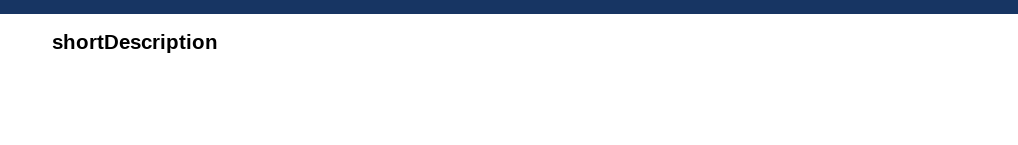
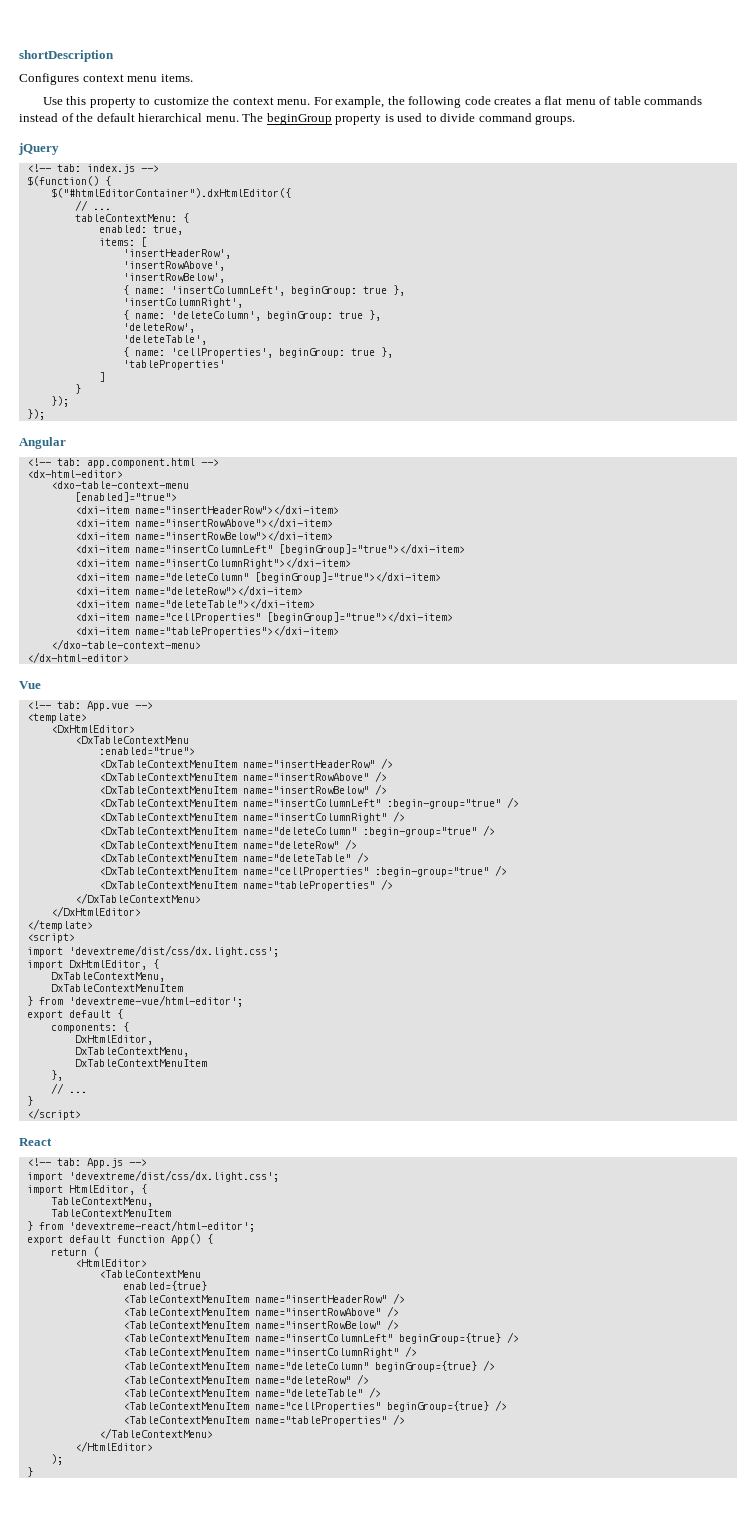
(218, 43) none -> [19,73,193,85] [42,96,703,108] [19,113,576,125] [18,143,59,155] [26,164,159,174] [26,176,111,186] [50,188,291,198] [74,200,111,211] [74,213,189,223] [98,225,183,235] [98,237,147,247] [122,249,231,259] [122,261,225,271] [122,273,225,283] [122,285,405,296] [122,298,243,308] [122,310,381,321] [122,323,195,333] [122,335,207,345] [122,347,393,358] [122,360,225,370] [98,372,105,382] [74,384,81,394] [50,396,69,407] [26,409,45,420] [19,437,66,449] [26,458,219,468] [26,470,123,478] [50,481,189,489] [74,492,177,502] [74,504,339,515] [74,517,333,528] [74,530,333,541] [74,543,465,555] [74,557,351,569] [74,571,441,583] [74,585,303,596] [74,598,315,609] [74,611,453,623] [74,625,339,637] [50,639,201,650] [26,652,129,663] [19,681,41,689] [26,701,153,711] [26,713,87,723] [50,725,135,733] [74,736,189,744] [98,747,195,755] [98,758,393,769] [98,771,387,782] [98,784,387,795] [98,797,519,809] [98,811,405,823] [98,825,495,837] [98,839,357,850] [98,852,369,863] [98,865,507,877] [98,879,393,891] [74,893,201,904] [50,906,141,917] [26,919,93,931] [26,933,75,943] [26,945,279,957] [26,959,159,970] [50,972,165,982] [50,984,183,992] [26,995,243,1007] [26,1009,123,1020] [50,1022,129,1033] [74,1035,153,1045] [74,1047,189,1057] [74,1059,207,1067] [50,1070,63,1081] [50,1083,87,1094] [26,1096,33,1106] [26,1108,81,1120] [19,1138,52,1146] [26,1158,147,1168] [26,1170,279,1182] [26,1184,147,1195] [50,1197,153,1207] [50,1209,171,1217] [26,1220,255,1232] [26,1234,213,1245] [50,1247,99,1257] [74,1259,147,1267] [98,1270,201,1278] [122,1281,207,1291] [122,1293,405,1304] [122,1306,399,1317] [122,1319,399,1330] [122,1332,519,1344] [122,1346,417,1358] [122,1360,495,1372] [122,1374,369,1385] [122,1387,381,1398] [122,1400,507,1412] [122,1414,405,1426] [98,1428,213,1439] [74,1441,153,1452] [50,1454,63,1465] [26,1467,33,1477] // Configures context menu items. // Use this property to customize the context menu. For example, the following code creates a flat menu of table commands instead of the default hierarchical menu. The beginGroup property is used to divide command groups. // jQuery // <!-- tab: index.js --> // $(function() { // $("#htmlEditorContainer").dxHtmlEditor({ // // ... // tableContextMenu: { // enabled: true, // items: [ // 'insertHeaderRow', // 'insertRowAbove', // 'insertRowBelow', // { name: 'insertColumnLeft', beginGroup: true }, // 'insertColumnRight', // { name: 'deleteColumn', beginGroup: true }, // 'deleteRow', // 'deleteTable', // { name: 'cellProperties', beginGroup: true }, // 'tableProperties' // ] // } // }); // }); // Angular // <!-- tab: app.component.html --> // <dx-html-editor> // <dxo-table-context-menu // [enabled]="true"> // <dxi-item name="insertHeaderRow"></dxi-item> // <dxi-item name="insertRowAbove"></dxi-item> // <dxi-item name="insertRowBelow"></dxi-item> // <dxi-item name="insertColumnLeft" [beginGroup]="true"></dxi-item> // <dxi-item name="insertColumnRight"></dxi-item> // <dxi-item name="deleteColumn" [beginGroup]="true"></dxi-item> // <dxi-item name="deleteRow"></dxi-item> // <dxi-item name="deleteTable"></dxi-item> // <dxi-item name="cellProperties" [beginGroup]="true"></dxi-item> // <dxi-item name="tableProperties"></dxi-item> // </dxo-table-context-menu> // </dx-html-editor> // Vue // <!-- tab: App.vue --> // <template> // <DxHtmlEditor> // <DxTableContextMenu // :enabled="true"> // <DxTableContextMenuItem name="insertHeaderRow" /> // <DxTableContextMenuItem name="insertRowAbove" /> // <DxTableContextMenuItem name="insertRowBelow" /> // <DxTableContextMenuItem name="insertColumnLeft" :begin-group="true" /> // <DxTableContextMenuItem name="insertColumnRight" /> // <DxTableContextMenuItem name="deleteColumn" :begin-group="true" /> // <DxTableContextMenuItem name="deleteRow" /> // <DxTableContextMenuItem name="deleteTable" /> // <DxTableContextMenuItem name="cellProperties" :begin-group="true" /> // <DxTableContextMenuItem name="tableProperties" /> // </DxTableContextMenu> // </DxHtmlEditor> // </template> // <script> // import 'devextreme/dist/css/dx.light.css'; // import DxHtmlEditor, { // DxTableContextMenu, // DxTableContextMenuItem // } from 'devextreme-vue/html-editor'; // export default { // components: { // DxHtmlEditor, // DxTableContextMenu, // DxTableContextMenuItem // }, // // ... // } // </script> // React // <!-- tab: App.js --> // import 'devextreme/dist/css/dx.light.css'; // import HtmlEditor, { // TableContextMenu, // TableContextMenuItem // } from 'devextreme-react/html-editor'; // export default function App() { // return ( // <HtmlEditor> // <TableContextMenu // enabled={true} // <TableContextMenuItem name="insertHeaderRow" /> // <TableContextMenuItem name="insertRowAbove" /> // <TableContextMenuItem name="insertRowBelow" /> // <TableContextMenuItem name="insertColumnLeft" beginGroup={true} /> // <TableContextMenuItem name="insertColumnRight" /> // <TableContextMenuItem name="deleteColumn" beginGroup={true} /> // <TableContextMenuItem name="deleteRow" /> // <TableContextMenuItem name="deleteTable" /> // <TableContextMenuItem name="cellProperties" beginGroup={true} /> // <TableContextMenuItem name="tableProperties" /> // </TableContextMenu> // </HtmlEditor> // ); // }

